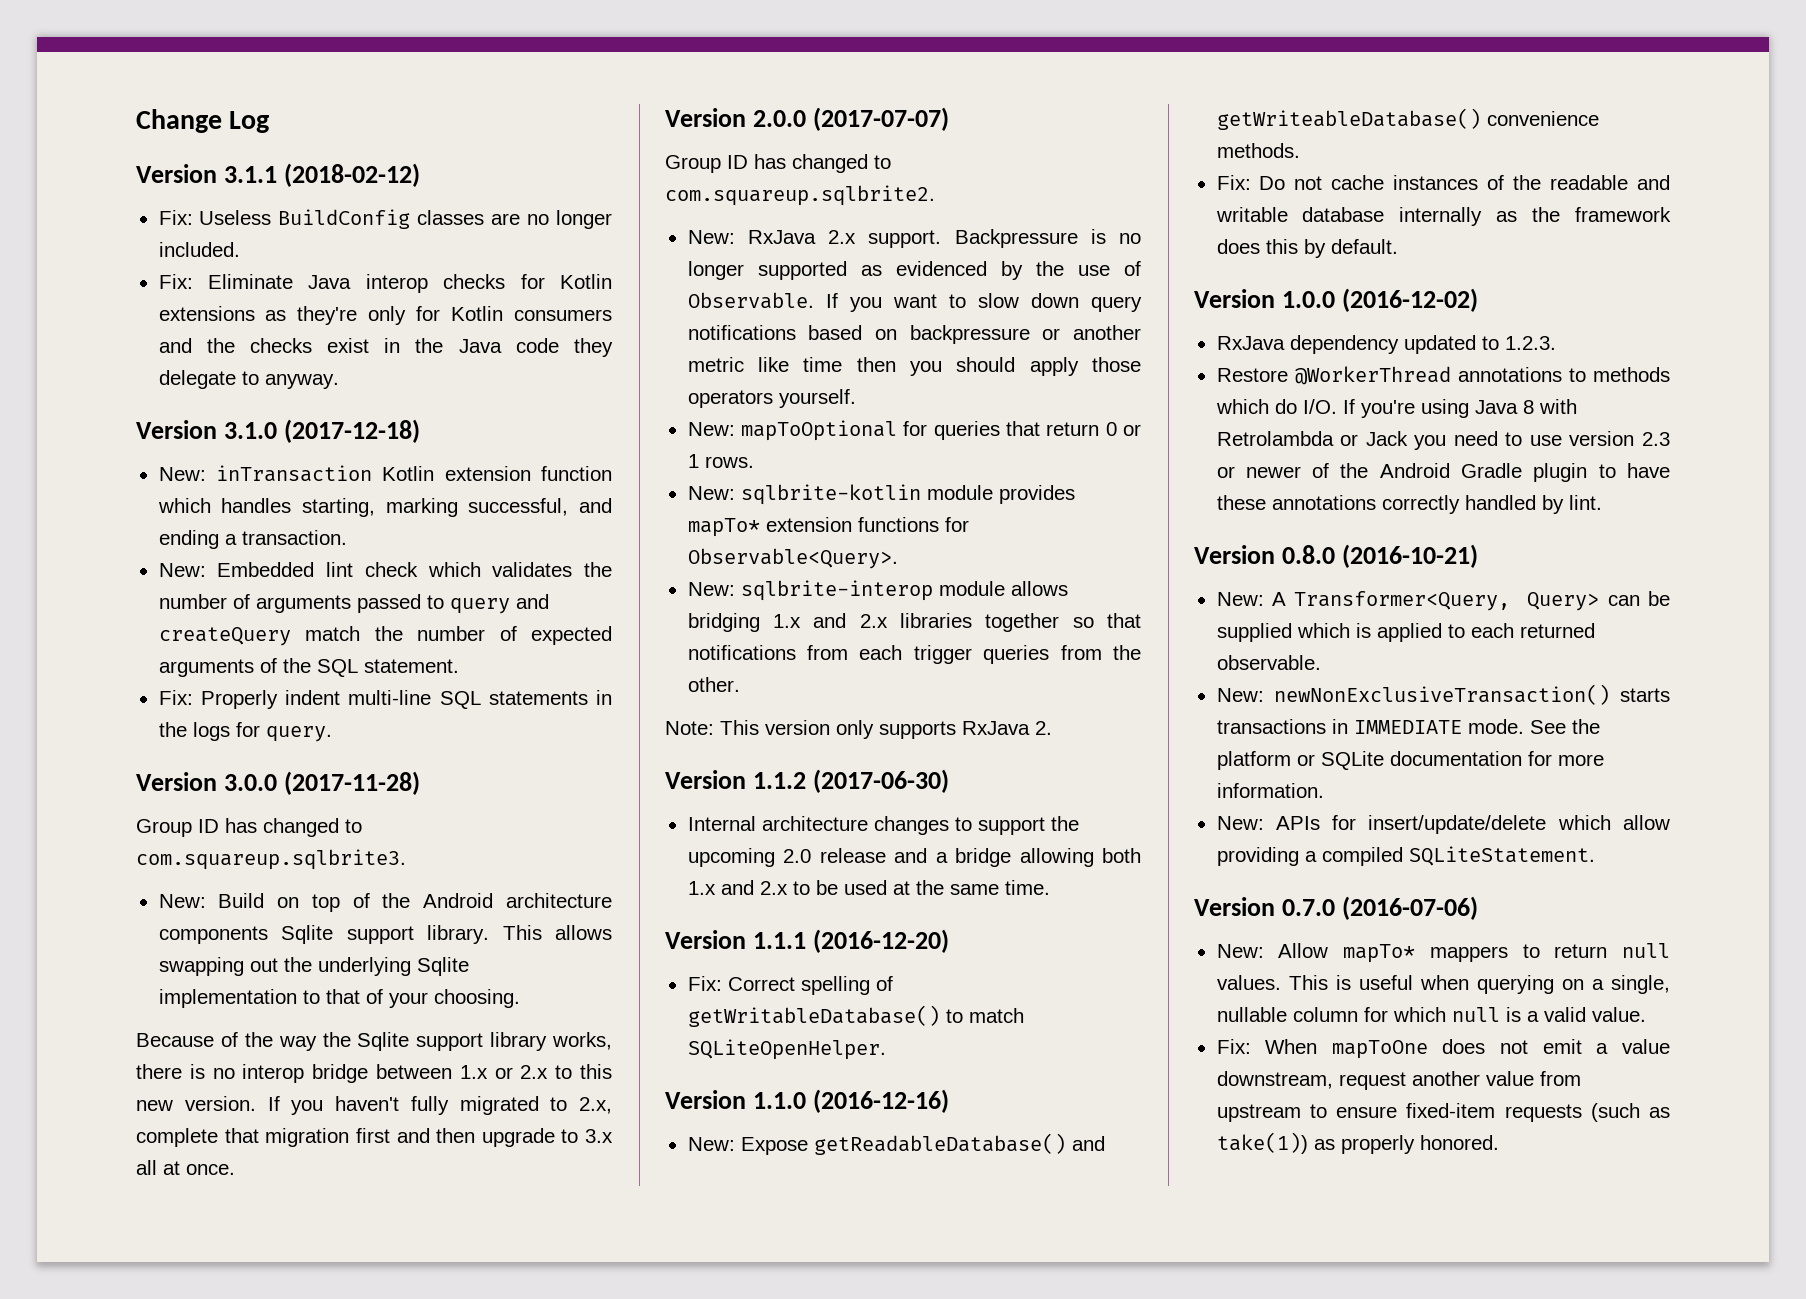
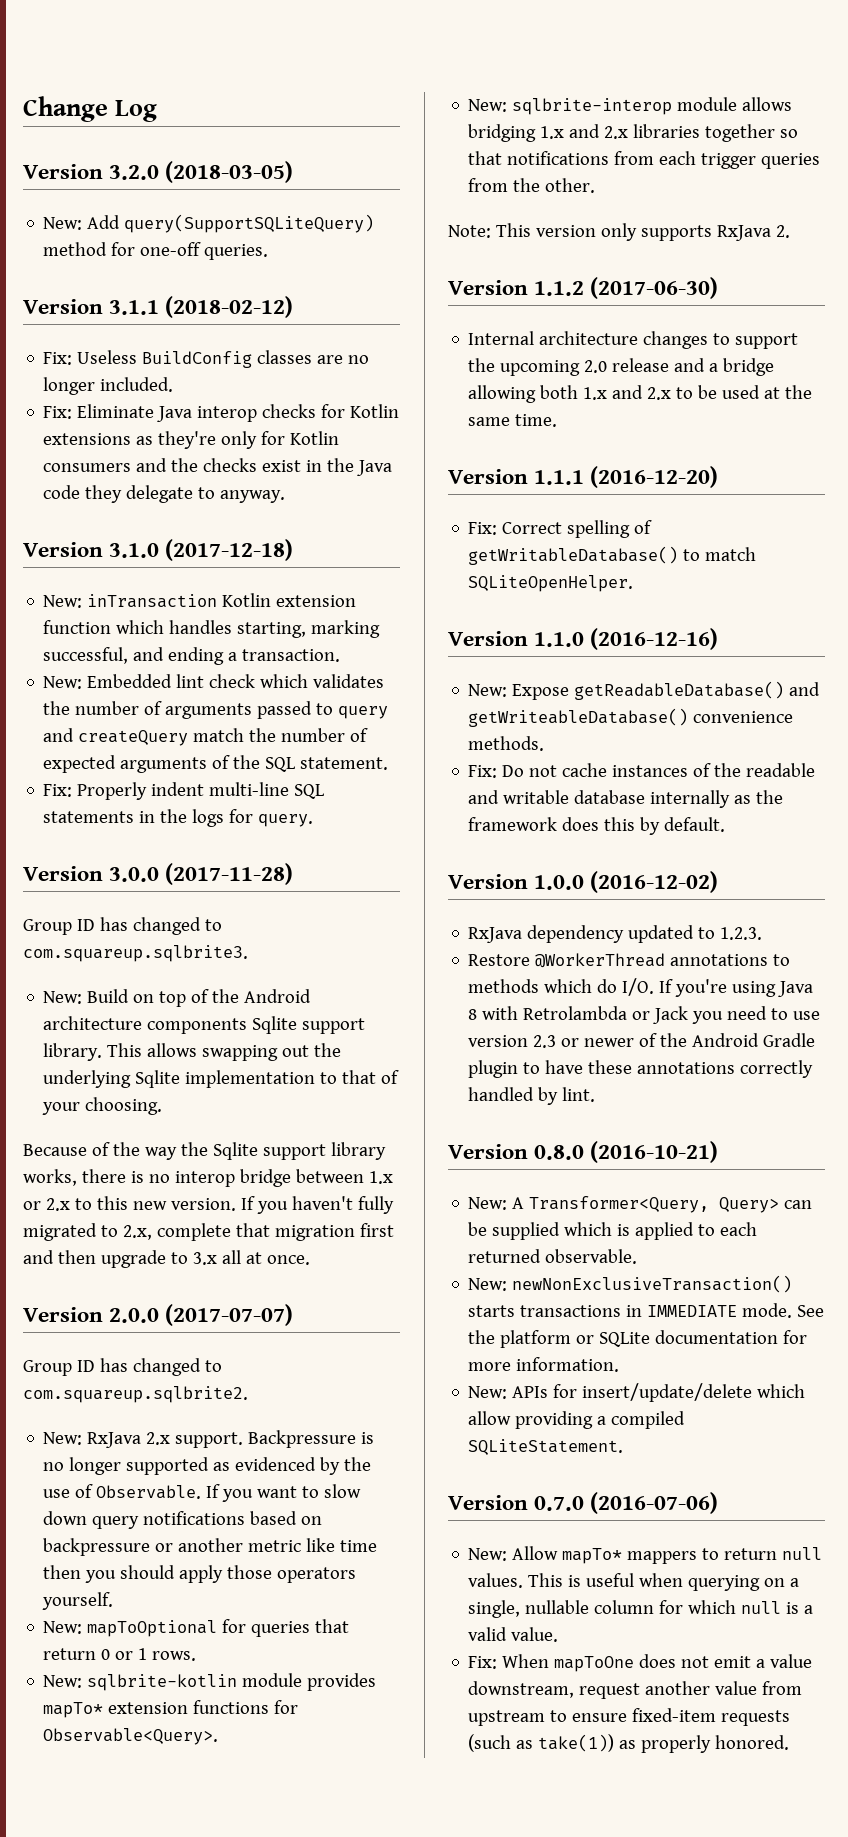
(270, 122) none -> [23,161,294,183] [43,214,375,233] [43,242,269,260] // Version 3.2.0 (2018-03-05) // New: Add query(SupportSQLiteQuery) method for one-off queries.

